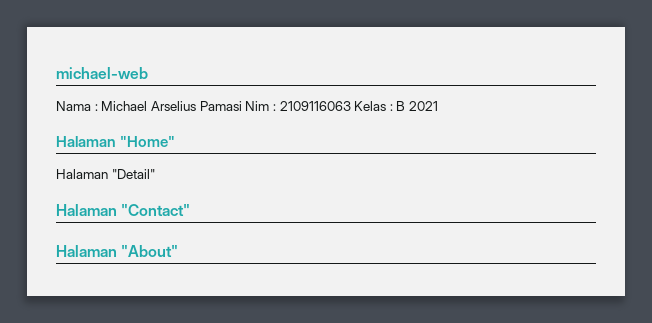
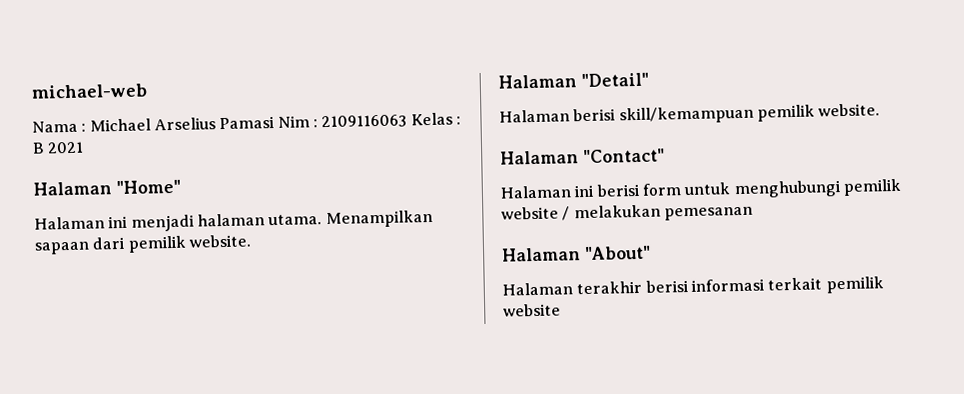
[111,169,155,179] [56,204,191,216] [56,245,179,257] "Detail" // Halaman "Contact" // Halaman "About" -> [108,209,433,232] [34,234,251,255] [498,72,649,89] [499,103,881,125] [500,148,665,165] [500,178,902,199] [501,204,753,221] [502,245,651,262] [502,276,884,296] [503,303,561,317] ini menjadi halaman utama. Menampilkan sapaan dari pemilik website. // Halaman "Detail" // Halaman berisi skill/kemampuan pemilik website. // Halaman "Contact" // Halaman ini berisi form untuk menghubungi pemilik website / melakukan pemesanan // Halaman "About" // Halaman terakhir berisi informasi terkait pemilik website

